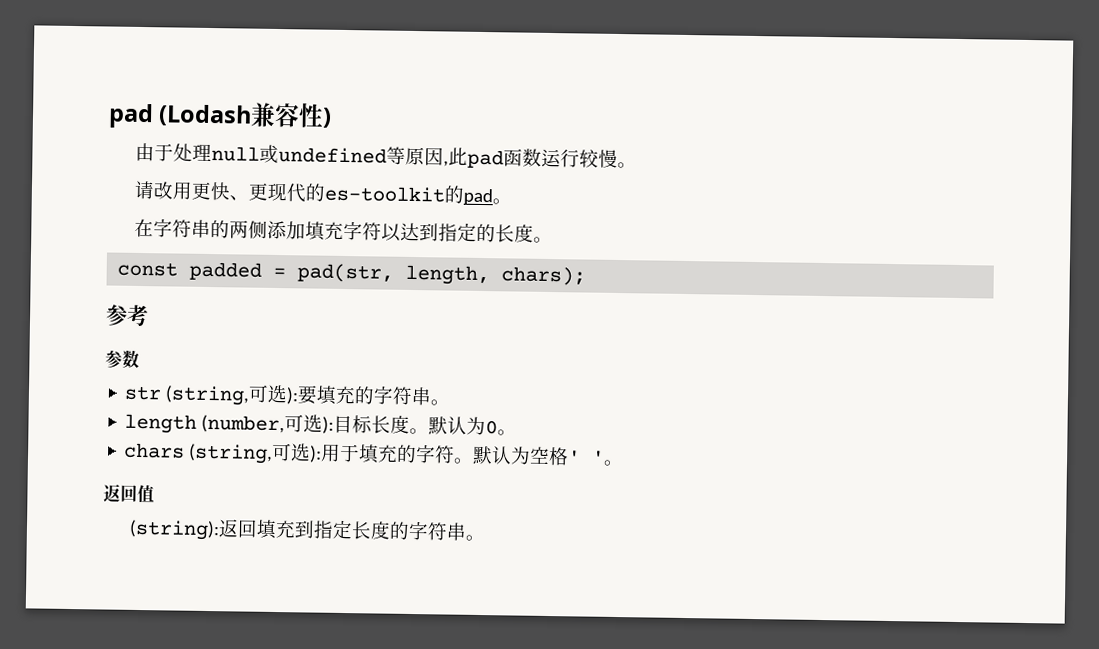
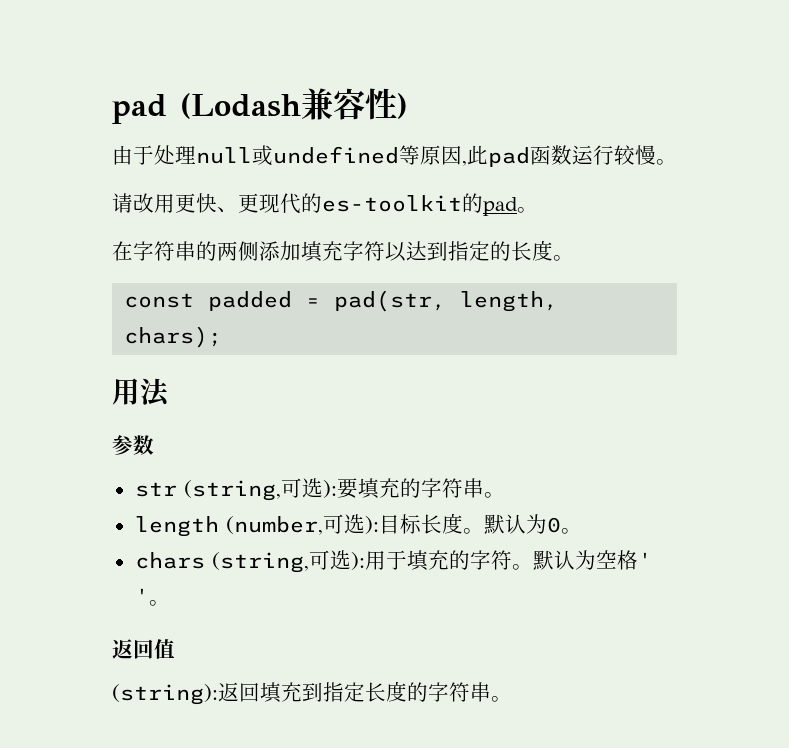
[105,304,149,327] 参考 -> [112,378,170,407] 用法

